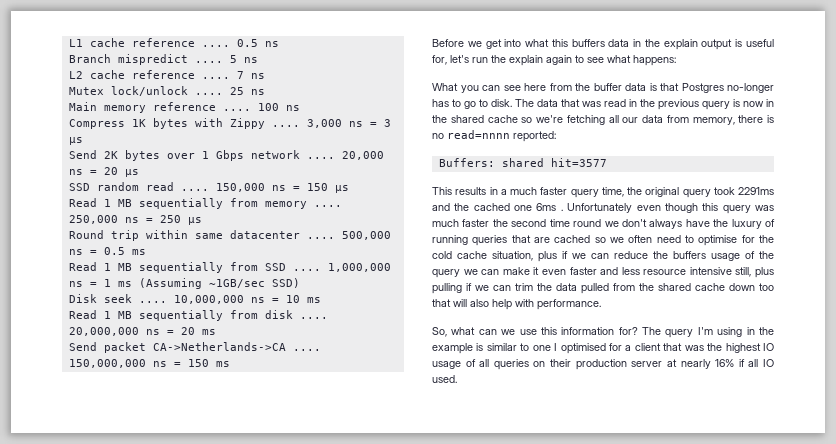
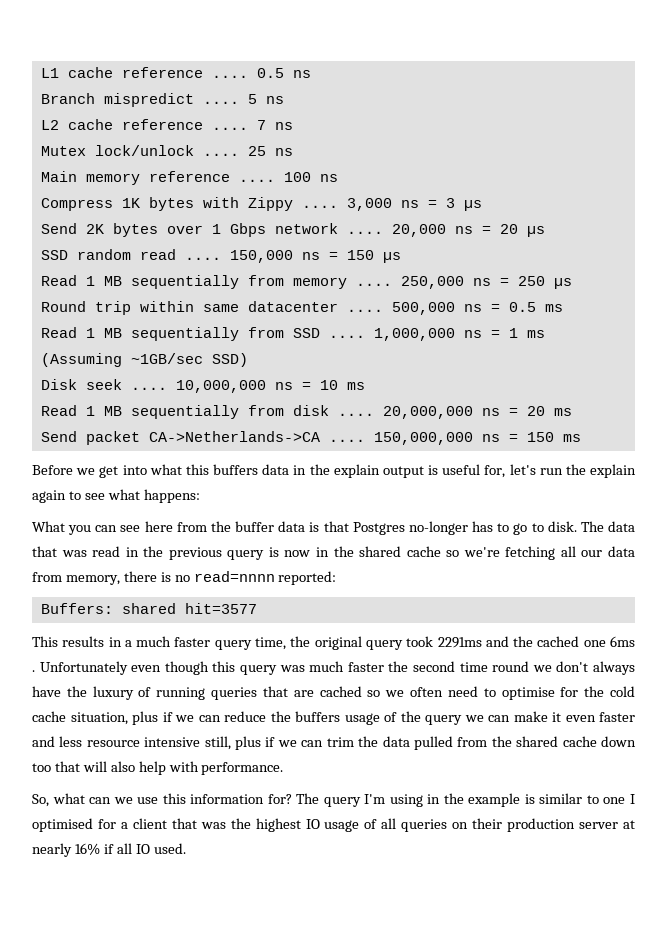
[432,283,462,294] pulling -> (262, 743) none

